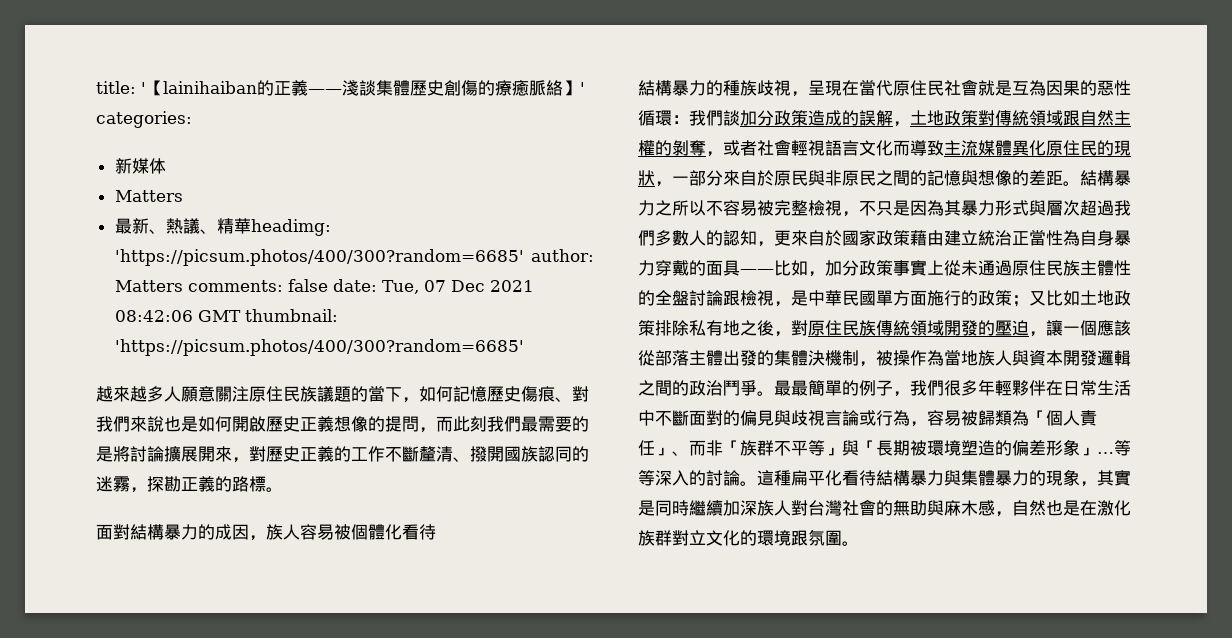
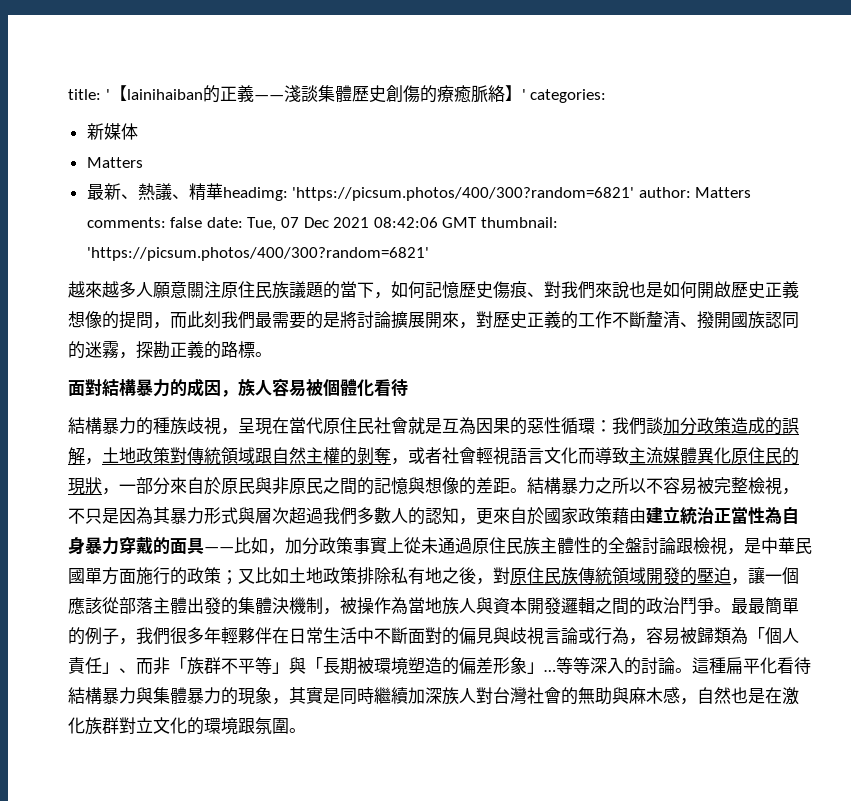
[114,249,524,266] 'https://picsum.photos/400/300?random=6685' -> [292,187,635,201] 'https://picsum.photos/400/300?random=6821'
[114,339,524,356] 'https://picsum.photos/400/300?random=6685' -> [86,247,429,261] 'https://picsum.photos/400/300?random=6821'

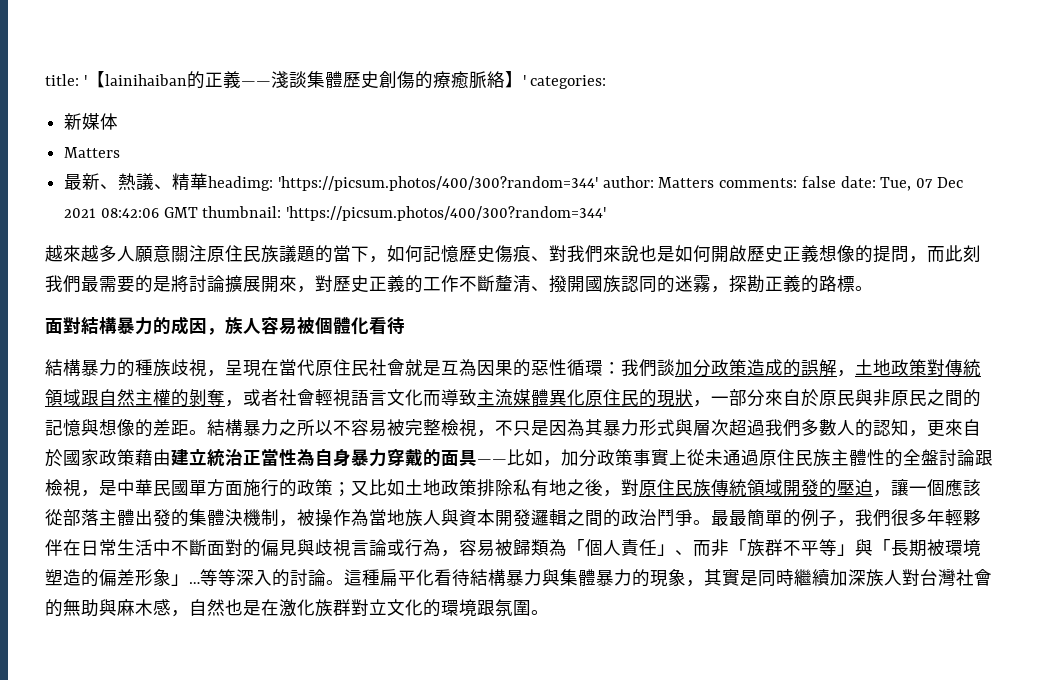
[292,187,635,201] 'https://picsum.photos/400/300?random=6821' -> [277,176,598,191] 'https://picsum.photos/400/300?random=344'
[86,247,429,261] 'https://picsum.photos/400/300?random=6821' -> [286,206,607,221] 'https://picsum.photos/400/300?random=344'

